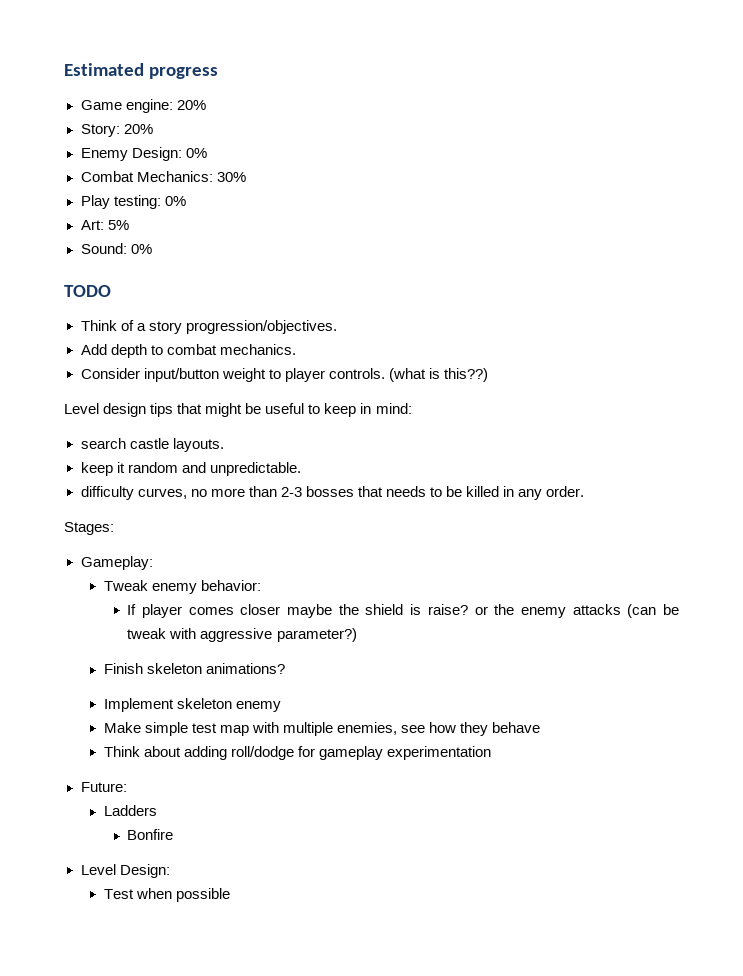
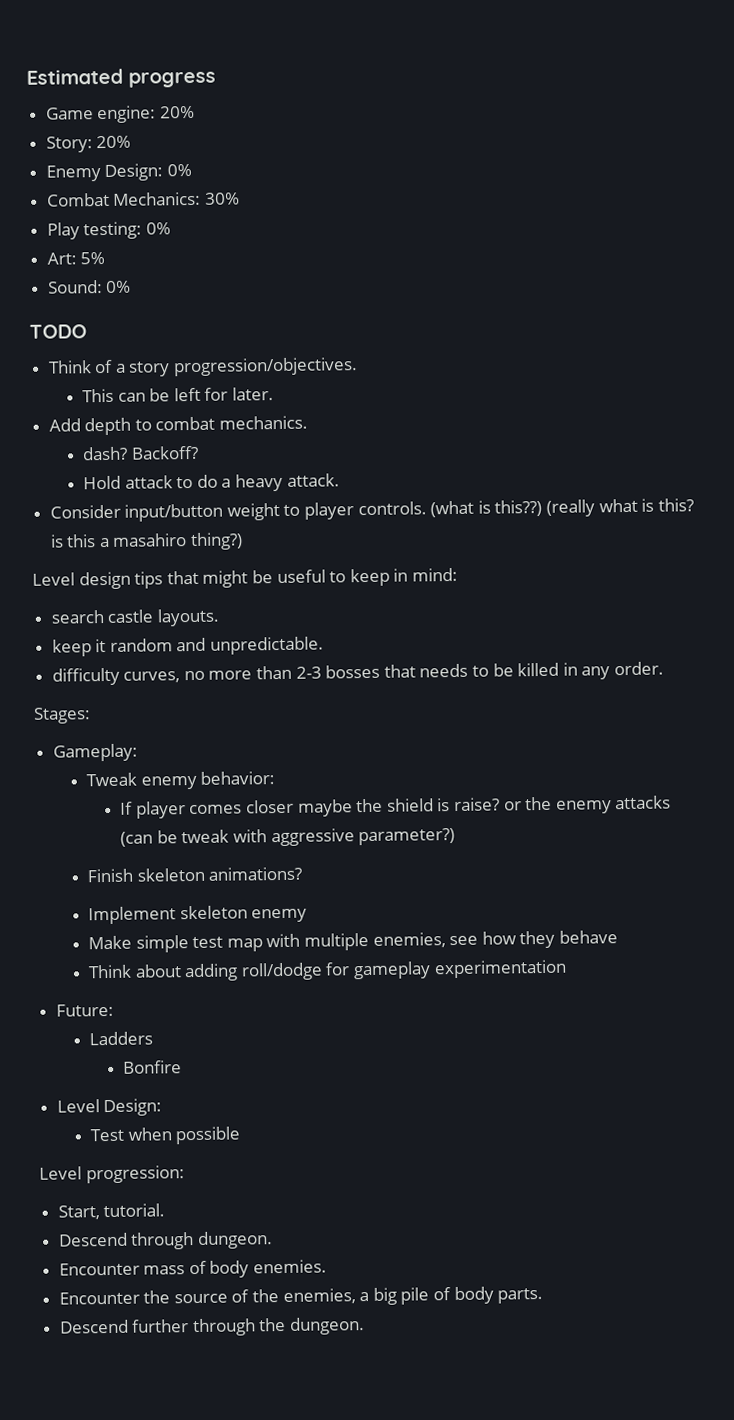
(337, 327) none -> [81,387,274,403] // This can be left for later.
(296, 349) none -> [81,445,199,461] [82,473,340,492] // dash? Backoff? // Hold attack to do a heavy attack.
(488, 375) none -> [546,498,694,517] [49,532,244,551] (really what is this? is this a masahiro thing?)
(231, 895) none -> [39,1165,185,1184] [57,1203,166,1220] [58,1231,273,1250] [58,1259,328,1278] [58,1286,544,1305] [59,1317,366,1337] // Level progression: // Start, tutorial. // Descend through dungeon. // Encounter mass of body enemies. // Encounter the source of the enemies, a big pile of body parts. // Descend further through the dungeon.

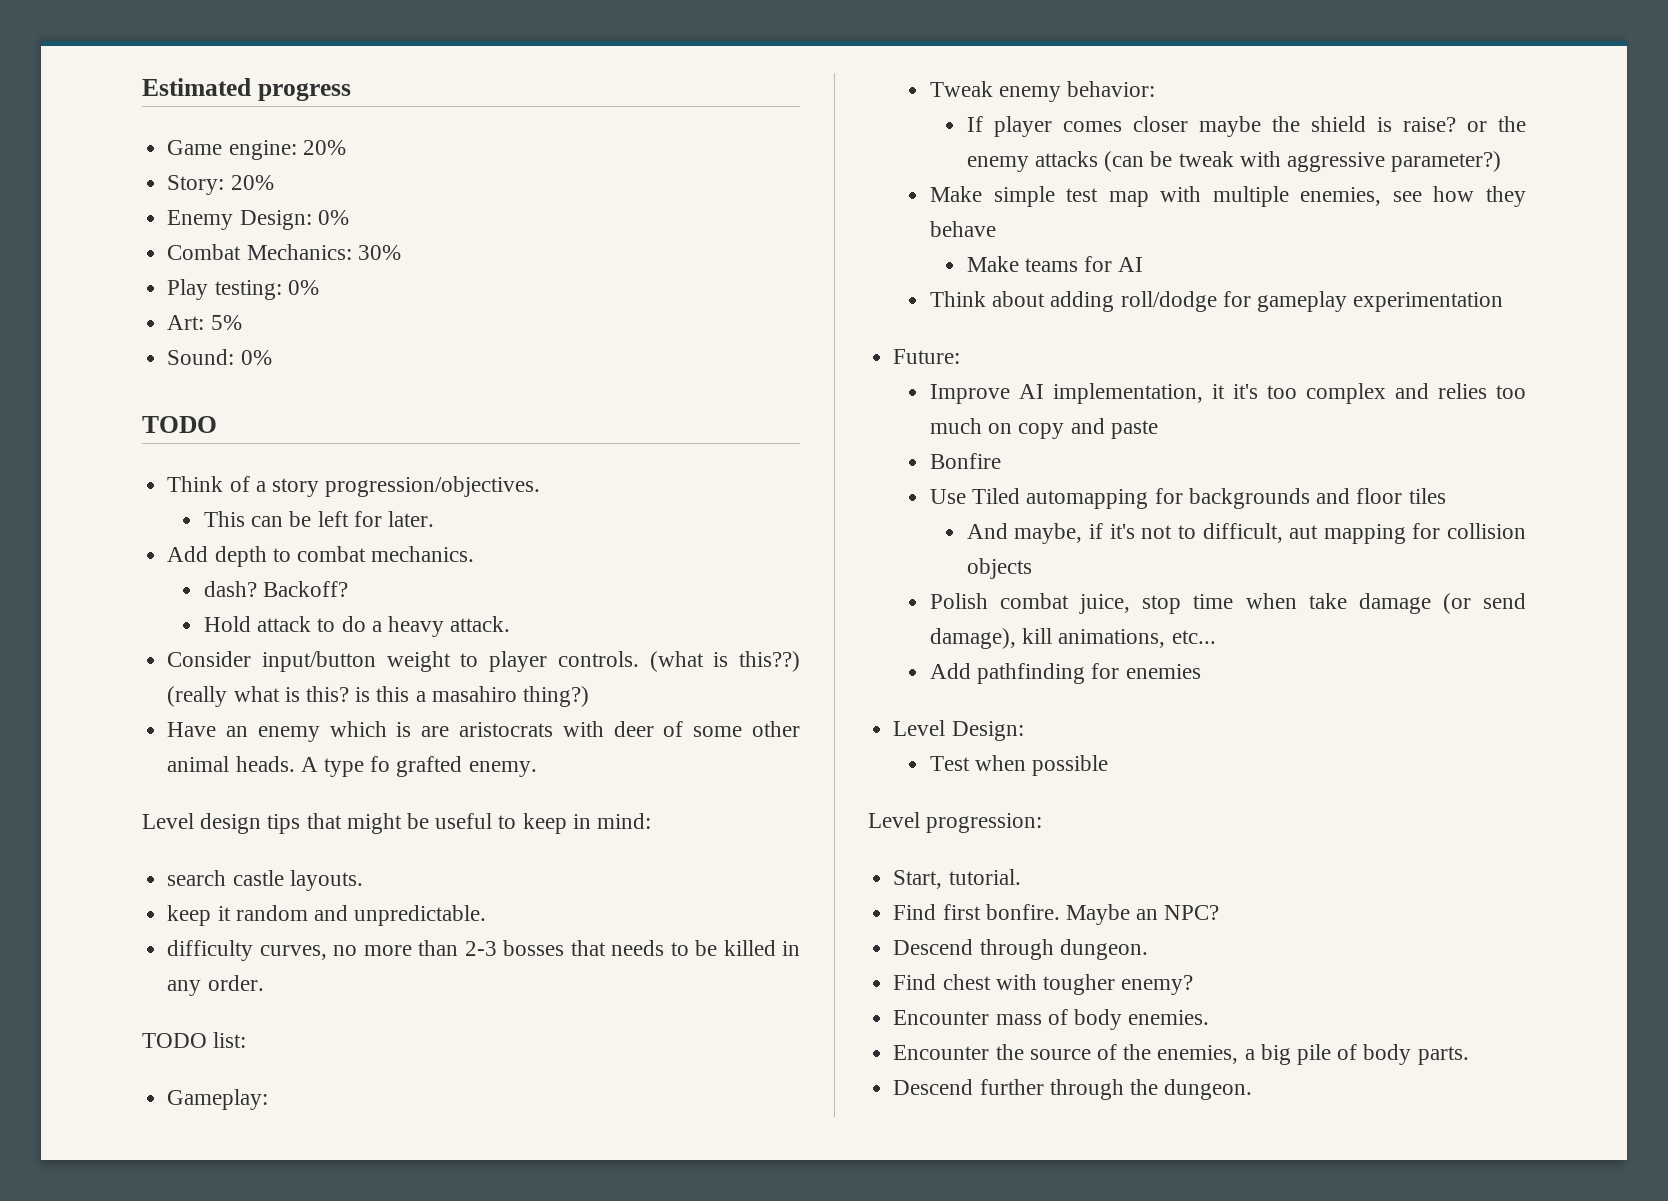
(244, 541) none -> [167,721,800,742] [167,756,537,777] // Have an enemy which is are aristocrats with deer of some other animal heads. A type fo grafted enemy.
[33,707,91,724] Stages: -> [142,1032,247,1048] TODO list:
[86,866,303,883] [87,905,308,925] // Finish skeleton animations? // Implement skeleton enemy -> (1502, 161) none
(618, 937) none -> [966,256,1144,272] // Make teams for AI
[88,1031,153,1046] [123,1060,183,1074] Ladders // Bonfire -> [930,383,1526,404] [930,418,1158,439] [930,453,1002,469] [930,488,1446,509] [966,523,1526,544] [966,558,1032,579] [930,593,1526,614] [930,628,1216,649] [930,663,1201,684] Improve AI implementation, it it's too complex and relies too much on copy and paste // Bonfire // Use Tiled automapping for backgrounds and floor tiles // And maybe, if it's not to difficult, aut mapping for collision objects // Polish combat juice, stop time when take damage (or send damage), kill animations, etc... // Add pathfinding for enemies
[58,1231,273,1250] Descend through dungeon. -> [893,904,1220,925] [893,939,1148,960] [893,974,1194,995] Find first bonfire. Maybe an NPC? // Descend through dungeon. // Find chest with tougher enemy?

